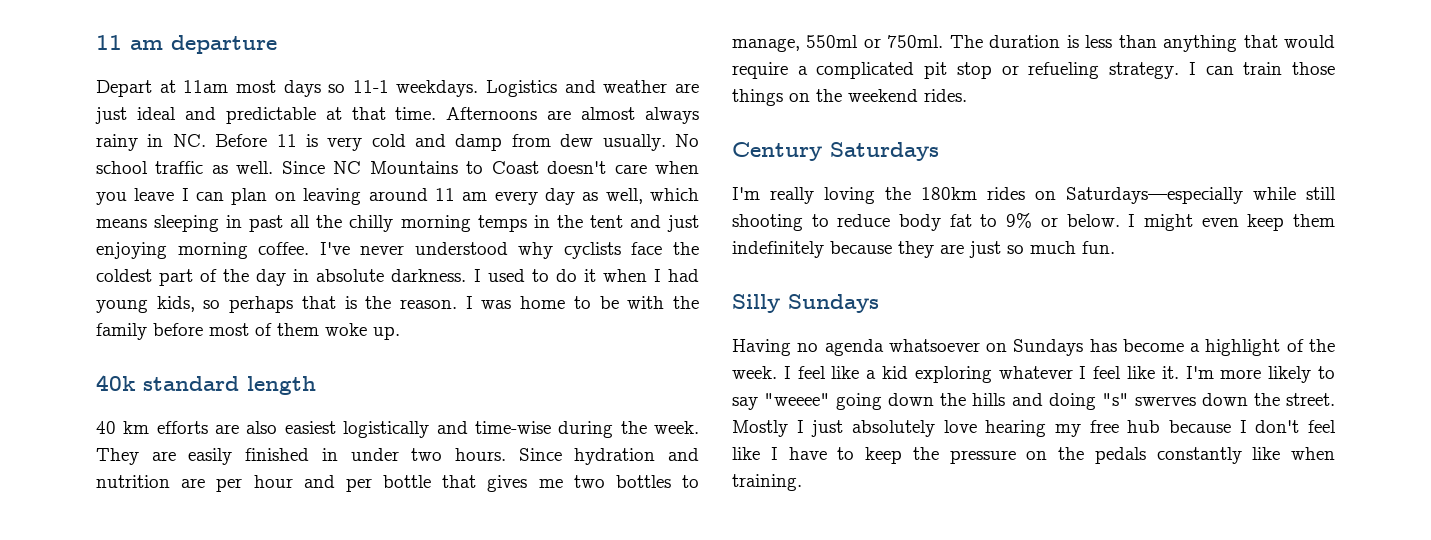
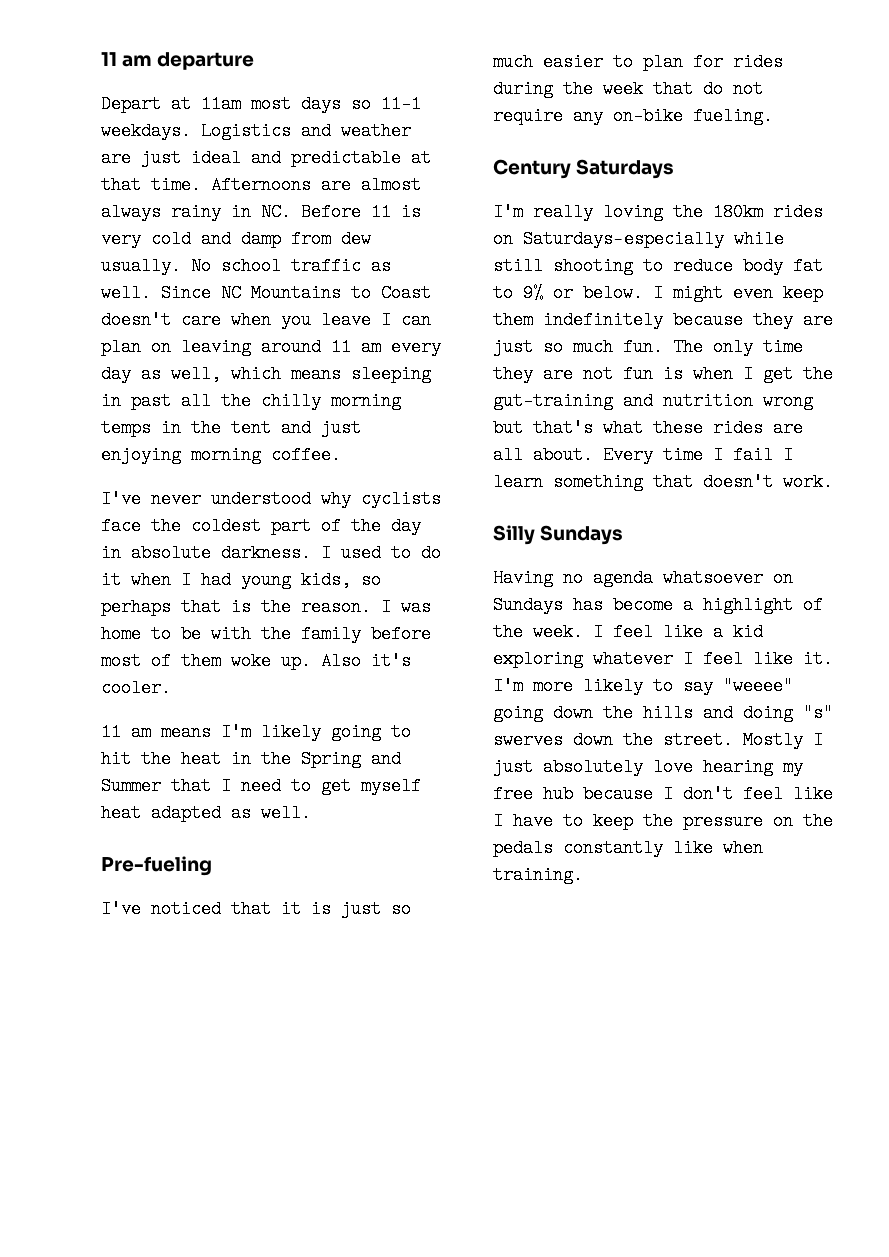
(310, 248) none -> (341, 455) //
[96,375,316,395] [96,421,699,438] [96,448,699,465] [96,475,699,492] [732,35,1335,52] [732,62,1335,79] [732,89,967,106] // 40k standard length // 40 km efforts are also easiest logistically and time-wise during the week. They are easily finished in under two hours. Since hydration and nutrition are per hour and per bottle that gives me two bottles to manage, 550ml or 750ml. The duration is less than anything that would require a complicated pit stop or refueling strategy. I can train those things on the weekend rides. -> [321,652,411,670] [101,679,171,697] [101,723,411,741] [101,750,401,768] [101,777,421,795] [101,804,311,822] [101,856,212,876] [101,900,411,918] [493,53,783,71] [493,80,763,98] [493,107,773,125] Also it's cooler. // 11 am means I'm likely going to hit the heat in the Spring and Summer that I need to get myself heat adapted as well. // Pre-fueling // I've noticed that it is just so much easier to plan for rides during the week that do not require any on-bike fueling.
(1115, 247) none -> [673,338,803,356] [493,365,833,383] [493,392,813,410] [493,419,803,437] [493,446,793,464] [493,473,833,491] The only time they are not fun is when I get the gut-training and nutrition wrong but that's what these rides are all about. Every time I fail I learn something that doesn't work.

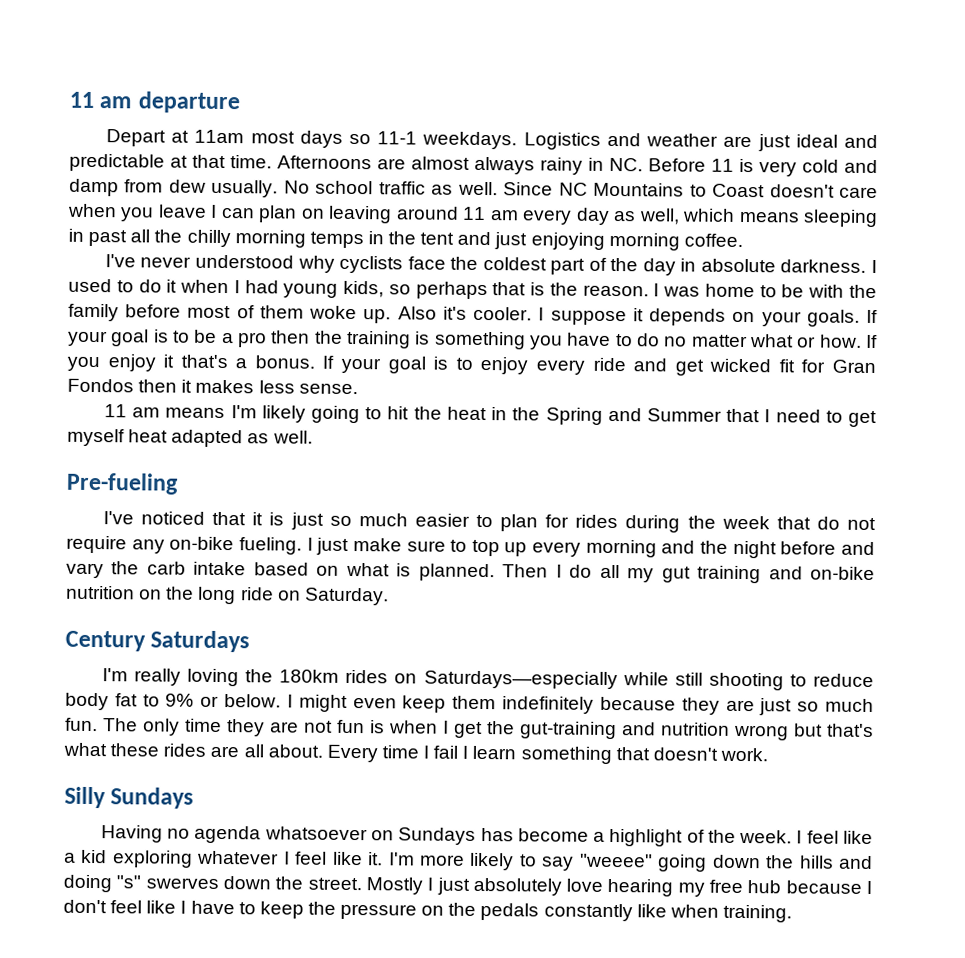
(171, 688) none -> [538,307,879,327] [68,329,879,350] [67,354,876,376] [67,378,358,395] I suppose it depends on your goals. If your goal is to be a pro then the training is something you have to do no matter what or how. If you enjoy it that's a bonus. If your goal is to enjoy every ride and get wicked fit for Gran Fondos then it makes less sense.
(773, 116) none -> [306,537,875,559] [66,561,876,584] [66,585,389,606] I just make sure to top up every morning and the night before and vary the carb intake based on what is planned. Then I do all my gut training and on-bike nutrition on the long ride on Saturday.

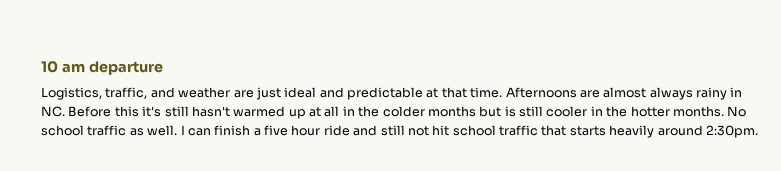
[69,91,94,109] 11 -> [41,61,58,73] 10
[105,129,601,150] Depart at 11am most days so 11-1 weekdays. Logistics -> [41,87,148,100] Logistics, traffic,
[711,158,878,177] [69,178,279,198] 11 is very cold and damp from dew usually. -> [114,106,724,119] this it's still hasn't warmed up at all in the colder months but is still cooler in the hotter months.
[503,182,878,199] [68,203,879,228] [68,228,743,251] [104,254,877,276] [68,278,878,300] [68,303,879,327] [68,329,879,350] [67,354,876,376] [67,378,358,395] [103,404,878,428] [67,428,313,448] [66,472,179,495] [102,511,877,533] [66,535,875,559] [66,561,876,584] [66,585,389,606] [65,630,251,653] [101,668,875,691] [65,692,875,716] [65,717,874,741] [63,742,768,765] [64,786,195,809] [100,825,873,847] [64,849,874,872] [63,874,872,897] [63,899,792,923] Since NC Mountains to Coast doesn't care when you leave I can plan on leaving around 11 am every day as well, which means sleeping in past all the chilly morning temps in the tent and just enjoying morning coffee. // I've never understood why cyclists face the coldest part of the day in absolute darkness. I used to do it when I had young kids, so perhaps that is the reason. I was home to be with the family before most of them woke up. Also it's cooler. I suppose it depends on your goals. If your goal is to be a pro then the training is something you have to do no matter what or how. If you enjoy it that's a bonus. If your goal is to enjoy every ride and get wicked fit for Gran Fondos then it makes less sense. // 11 am means I'm likely going to hit the heat in the Spring and Summer that I need to get myself heat adapted as well. // Pre-fueling // I've noticed that it is just so much easier to plan for rides during the week that do not require any on-bike fueling. I just make sure to top up every morning and the night before and vary the carb intake based on what is planned. Then I do all my gut training and on-bike nutrition on the long ride on Saturday. // Century Saturdays // I'm really loving the 180km rides on Saturdays—especially while still shooting to reduce body fat to 9% or below. I might even keep them indefinitely because they are just so much fun. The only time they are not fun is when I get the gut-training and nutrition wrong but that's what these rides are all about. Every time I fail I learn something that doesn't work. // Silly Sundays // Having no agenda whatsoever on Sundays has become a highlight of the week. I feel like a kid exploring whatever I feel like it. I'm more likely to say "weeee" going down the hills and doing "s" swerves down the street. Mostly I just absolutely love hearing my free hub because I don't feel like I have to keep the pressure on the pedals constantly like when training. -> [180,125,758,138] I can finish a five hour ride and still not hit school traffic that starts heavily around 2:30pm.

